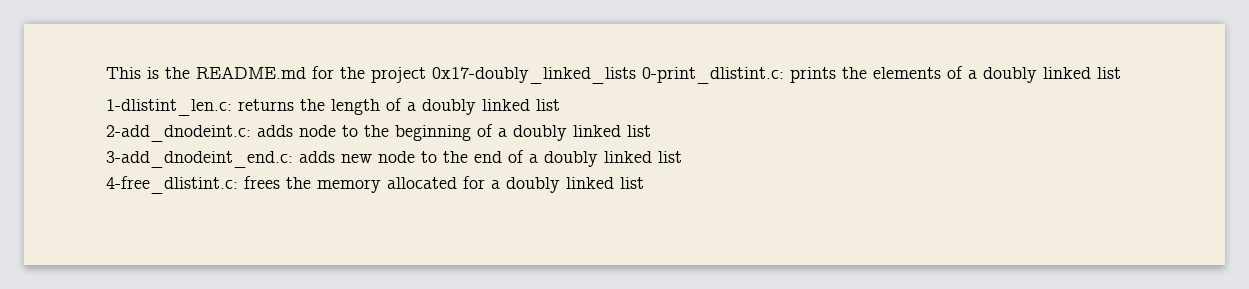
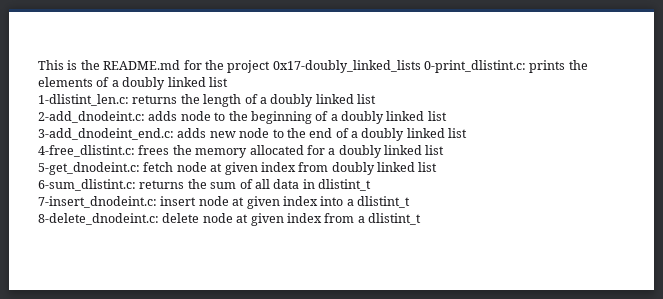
(644, 183) none -> [38,162,438,175] [38,179,371,191] [38,196,410,209] [38,213,421,226] // 5-get_dnodeint.c: fetch node at given index from doubly linked list // 6-sum_dlistint.c: returns the sum of all data in dlistint_t // 7-insert_dnodeint.c: insert node at given index into a dlistint_t // 8-delete_dnodeint.c: delete node at given index from a dlistint_t

